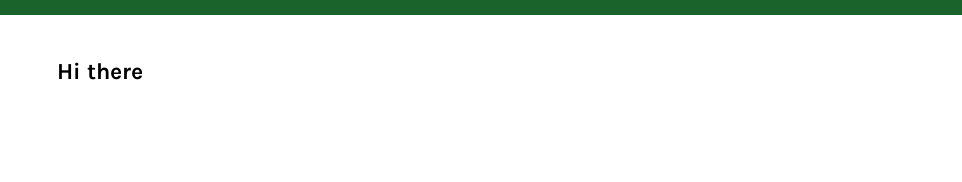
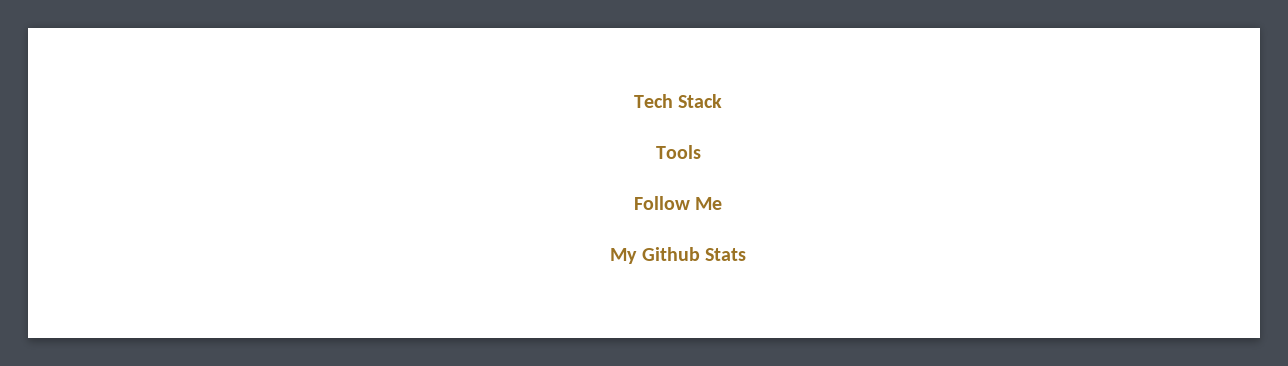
[57,62,144,80] Hi there -> [633,94,723,108] [655,145,701,159] [633,196,723,210] [610,247,746,264] Tech Stack // Tools // Follow Me // My Github Stats

